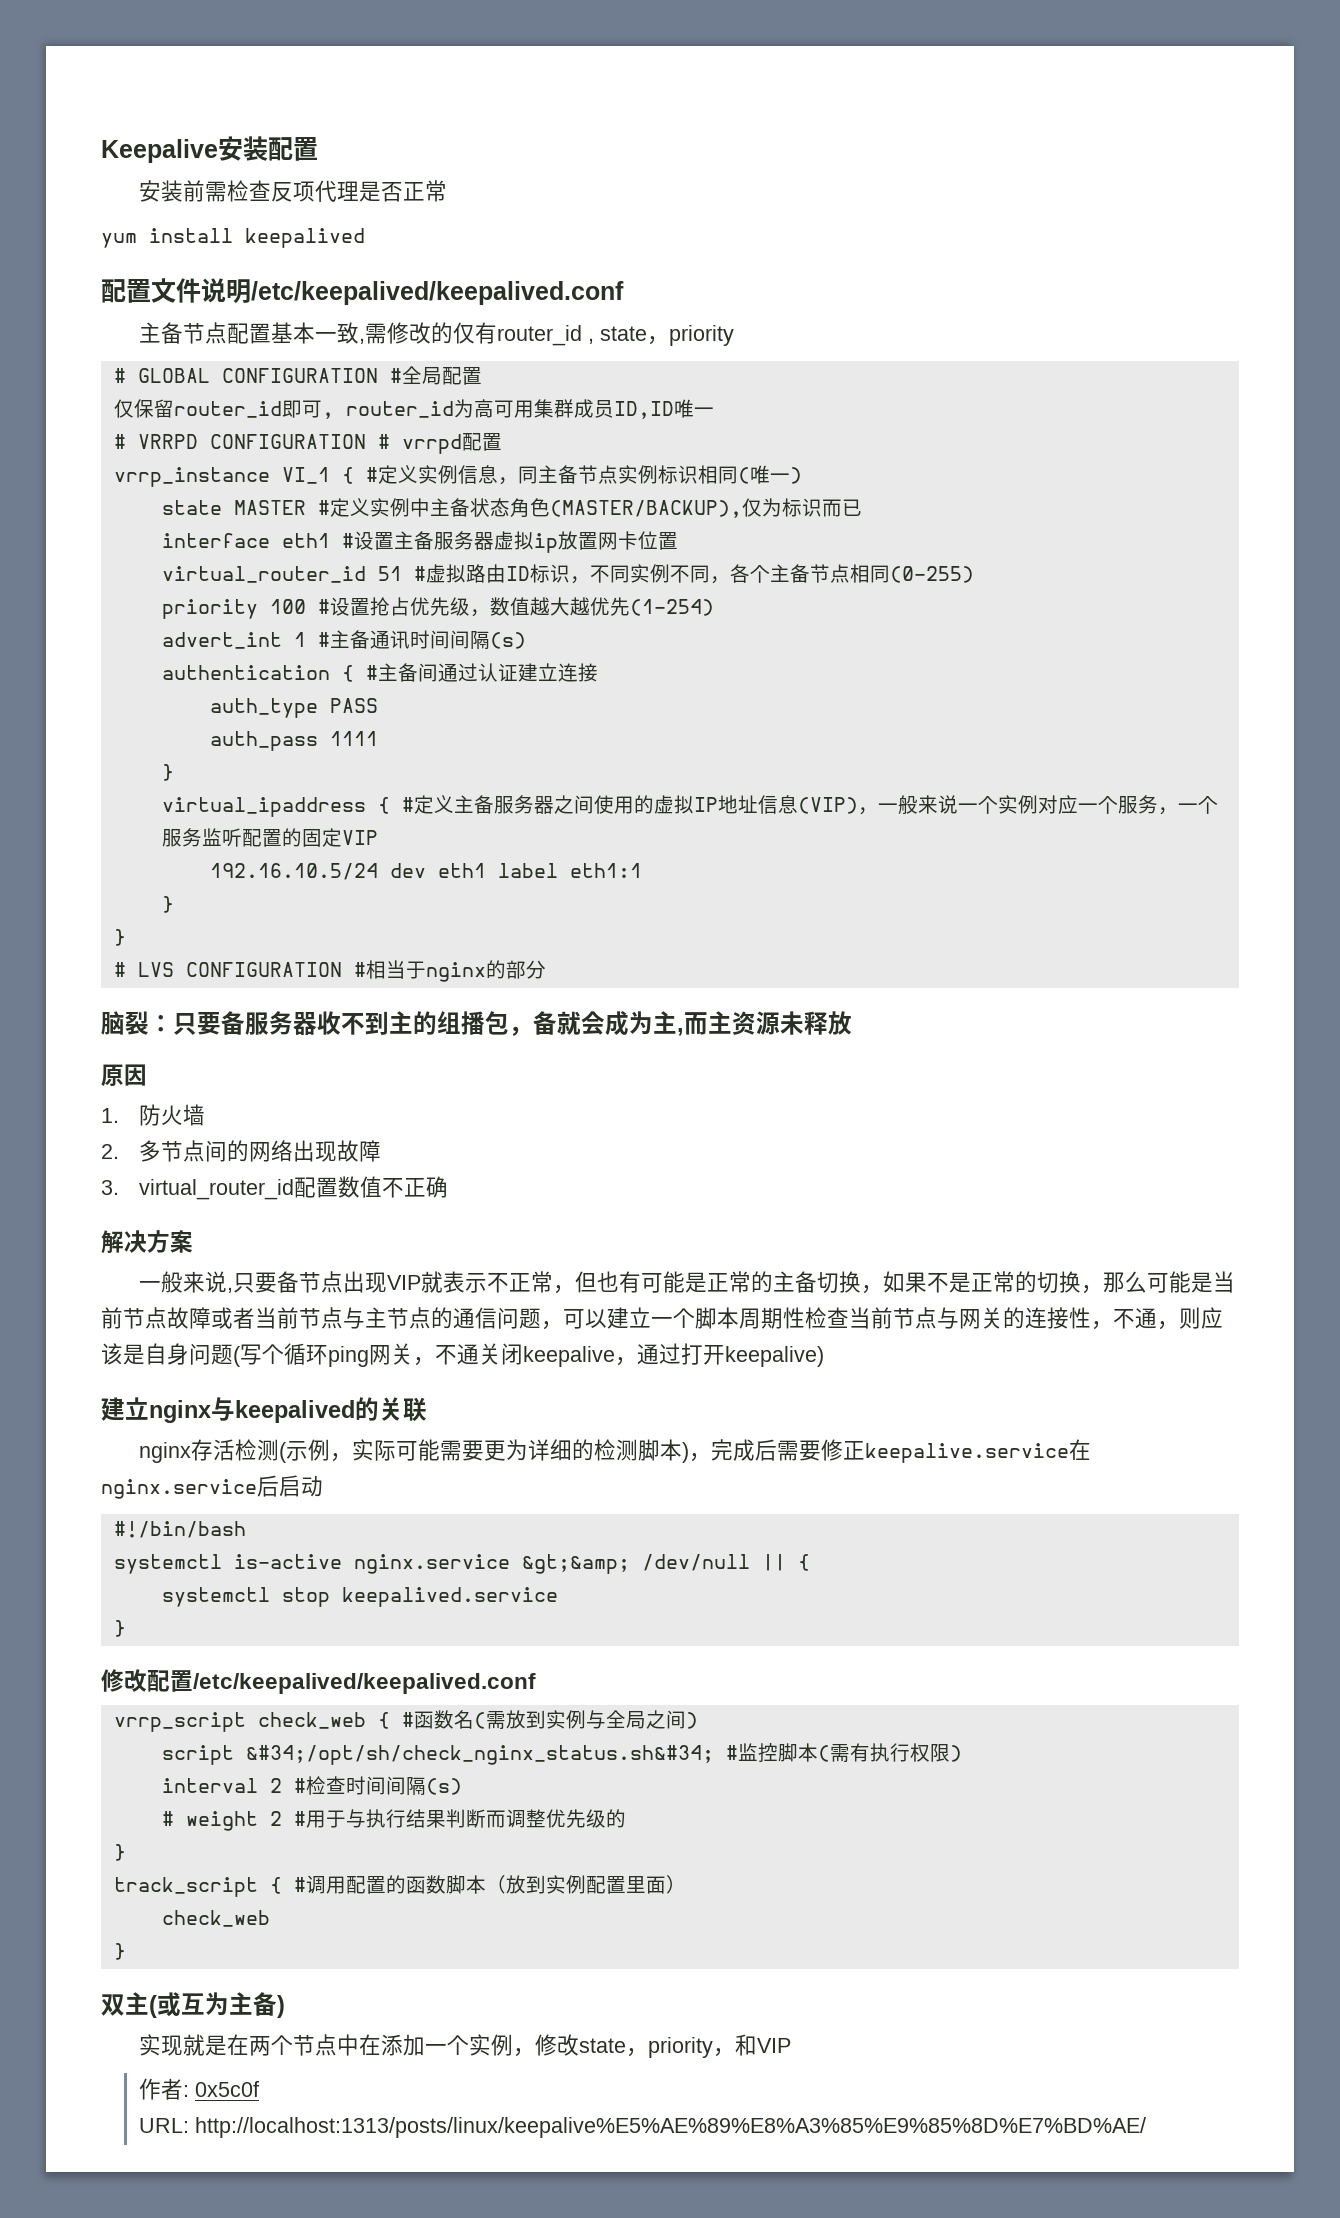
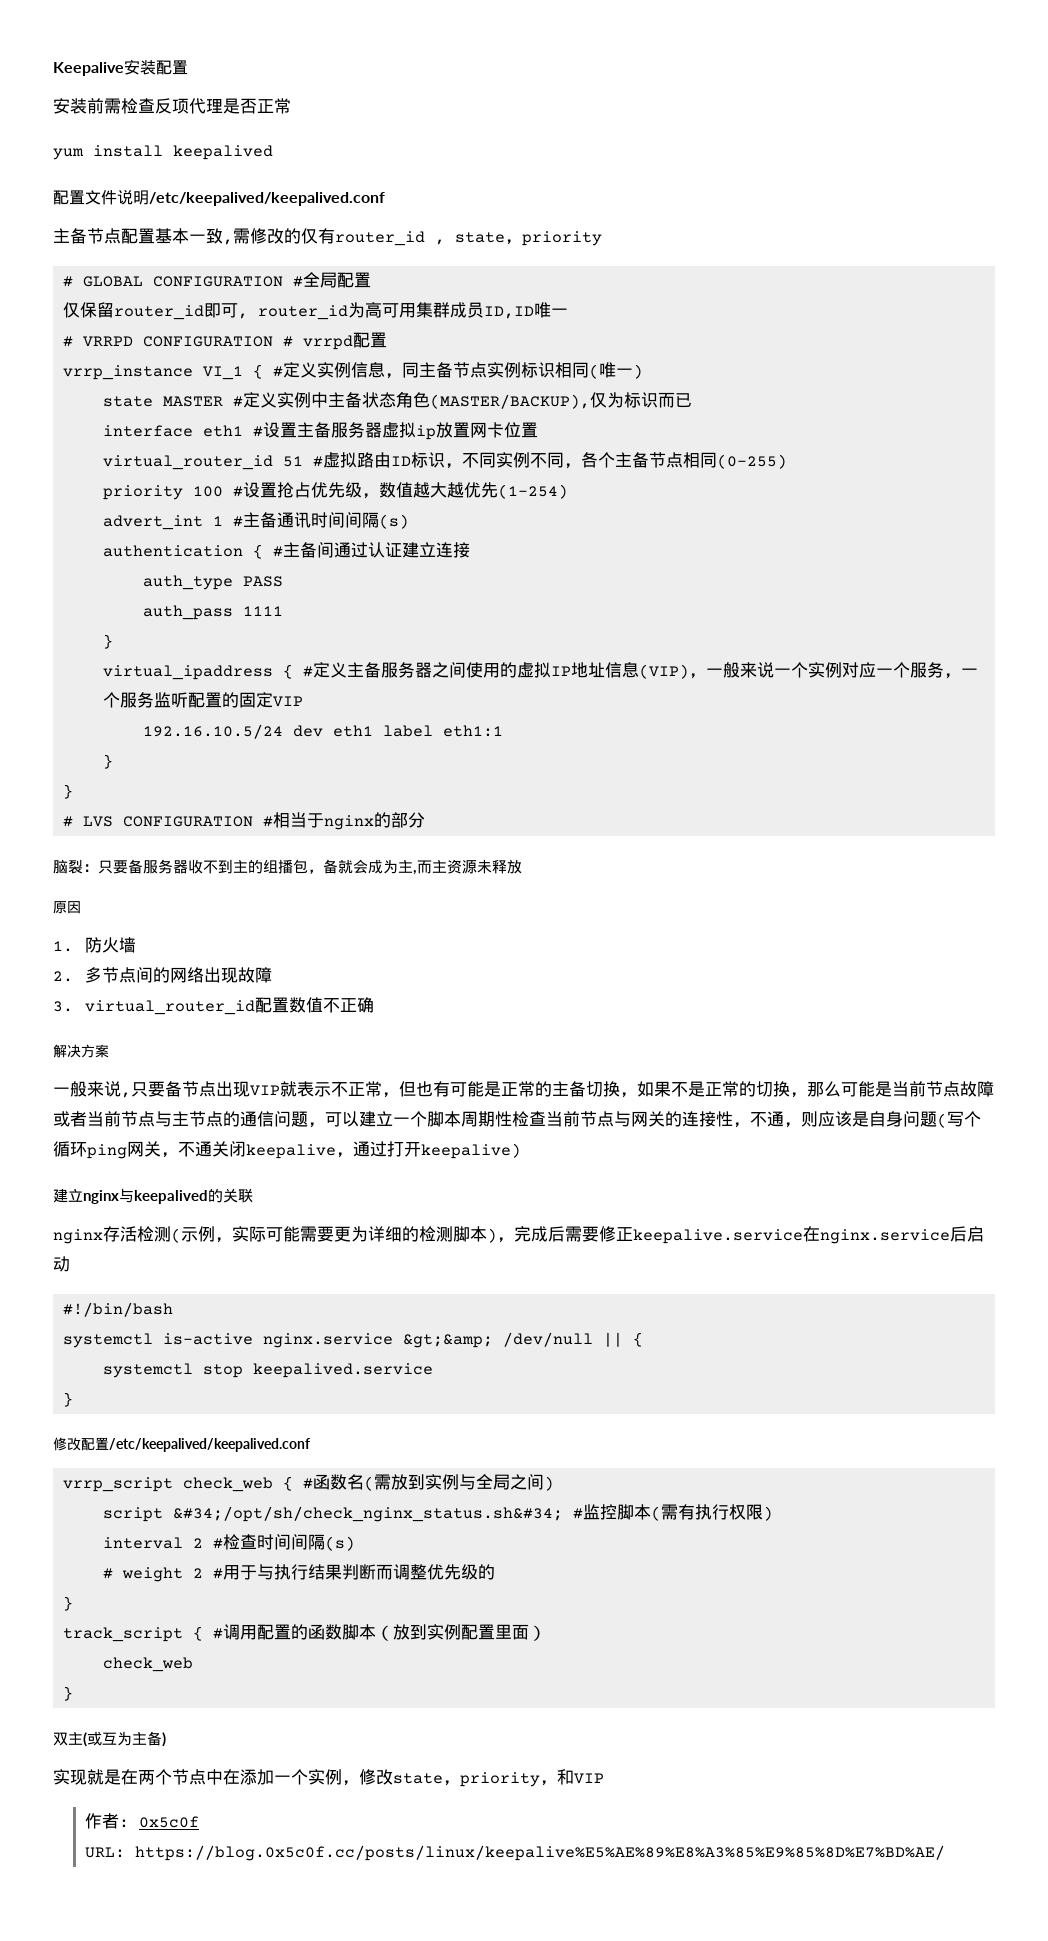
[194,2117,1146,2138] http://localhost:1313/posts/linux/keepalive%E5%AE%89%E8%A3%85%E9%85%8D%E7%BD%AE/ -> [134,1845,945,1861] https://blog.0x5c0f.cc/posts/linux/keepalive%E5%AE%89%E8%A3%85%E9%85%8D%E7%BD%AE/

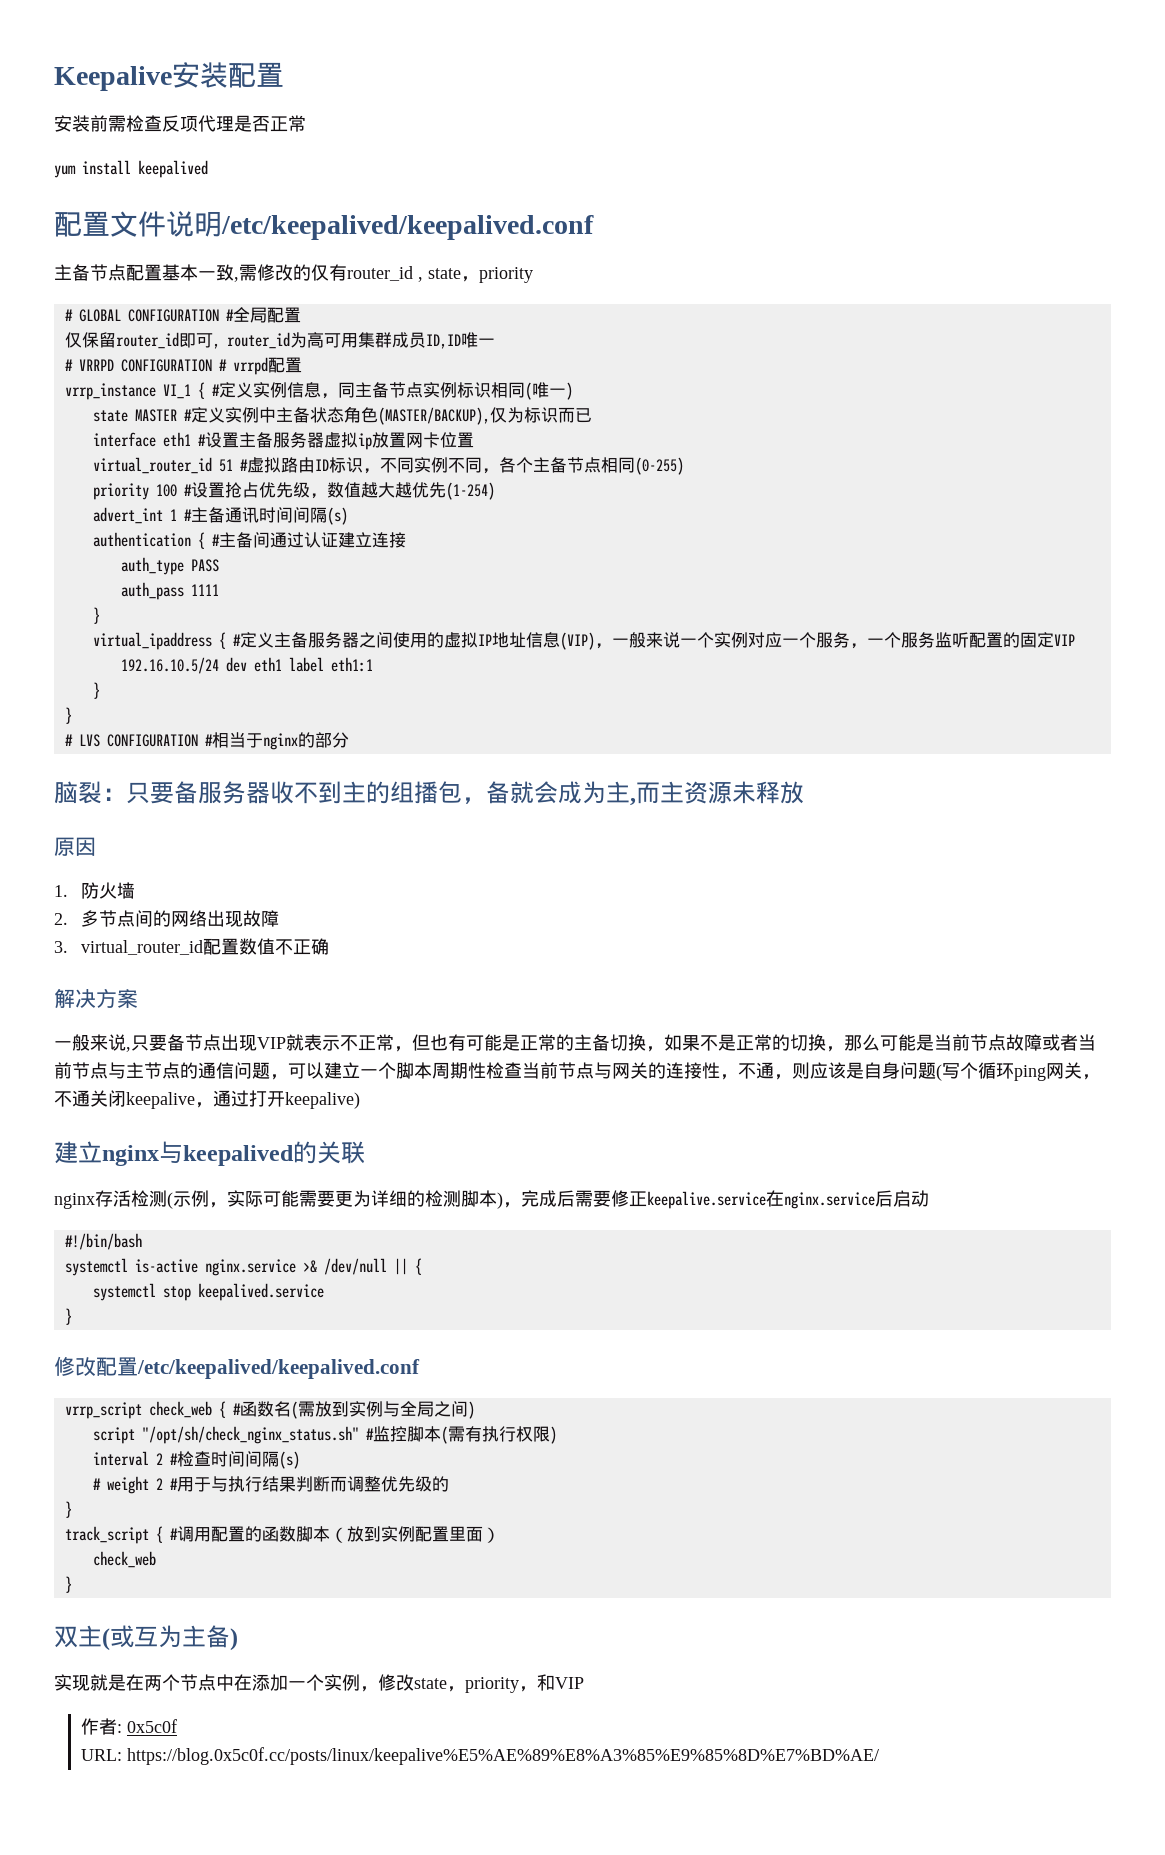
[402,1334,493,1348] &gt;&amp; -> [302,1260,317,1273] >&
[172,1506,563,1522] &#34;/opt/sh/check_nginx_status.sh&#34; -> [141,1426,359,1444] "/opt/sh/check_nginx_status.sh"

